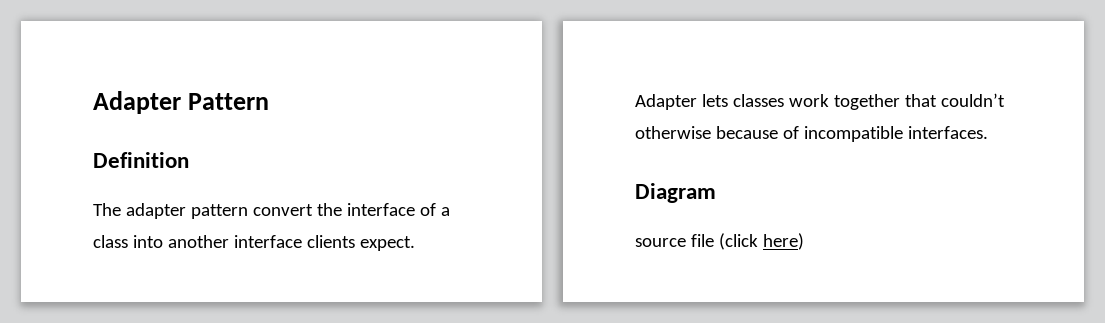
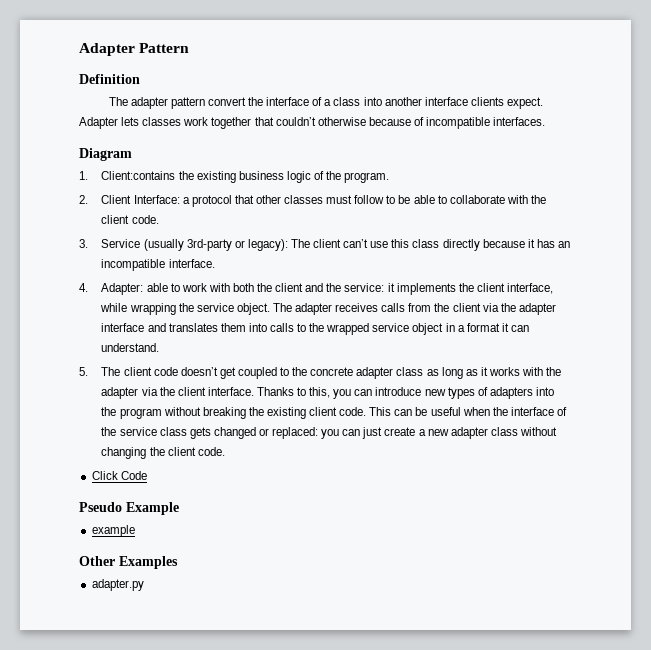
[635,233,804,250] source file (click here) -> [79,171,390,183] [79,195,546,207] [101,215,159,224] [79,239,570,251] [101,259,215,271] [79,283,553,295] [100,303,556,315] [101,323,529,335] [101,343,160,352] [79,367,562,379] [101,387,554,399] [101,407,567,419] [101,427,557,439] [101,447,225,459] [91,471,147,480] [79,502,179,515] [91,525,135,537] [79,556,178,569] [91,579,144,591] 1. Client:contains the existing business logic of the program. // 2. Client Interface: a protocol that other classes must follow to be able to collaborate with the client code. // 3. Service (usually 3rd-party or legacy): The client can’t use this class directly because it has an incompatible interface. // 4. Adapter: able to work with both the client and the service: it implements the client interface, while wrapping the service object. The adapter receives calls from the client via the adapter interface and translates them into calls to the wrapped service object in a format it can understand. // 5. The client code doesn’t get coupled to the concrete adapter class as long as it works with the adapter via the client interface. Thanks to this, you can introduce new types of adapters into the program without breaking the existing client code. This can be useful when the interface of the service class gets changed or replaced: you can just create a new adapter class without changing the client code. // Click Code // Pseudo Example // example // Other Examples // adapter.py

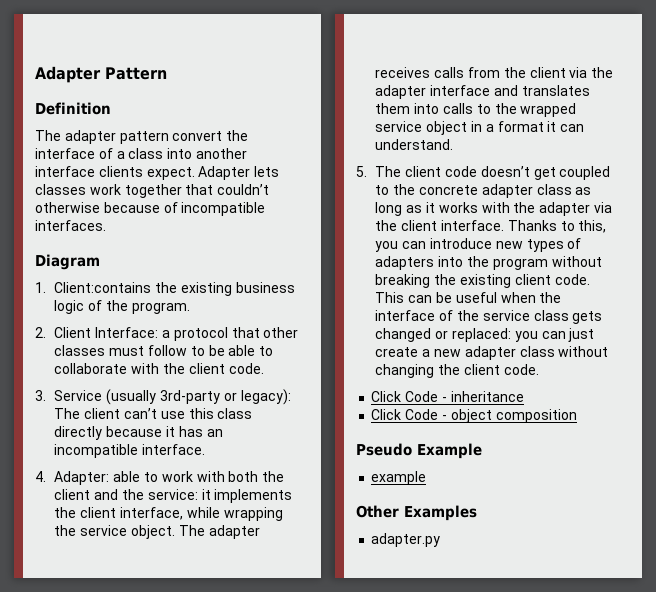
(147, 475) none -> [441,391,524,402] [371,409,577,423] - inheritance // Click Code - object composition

